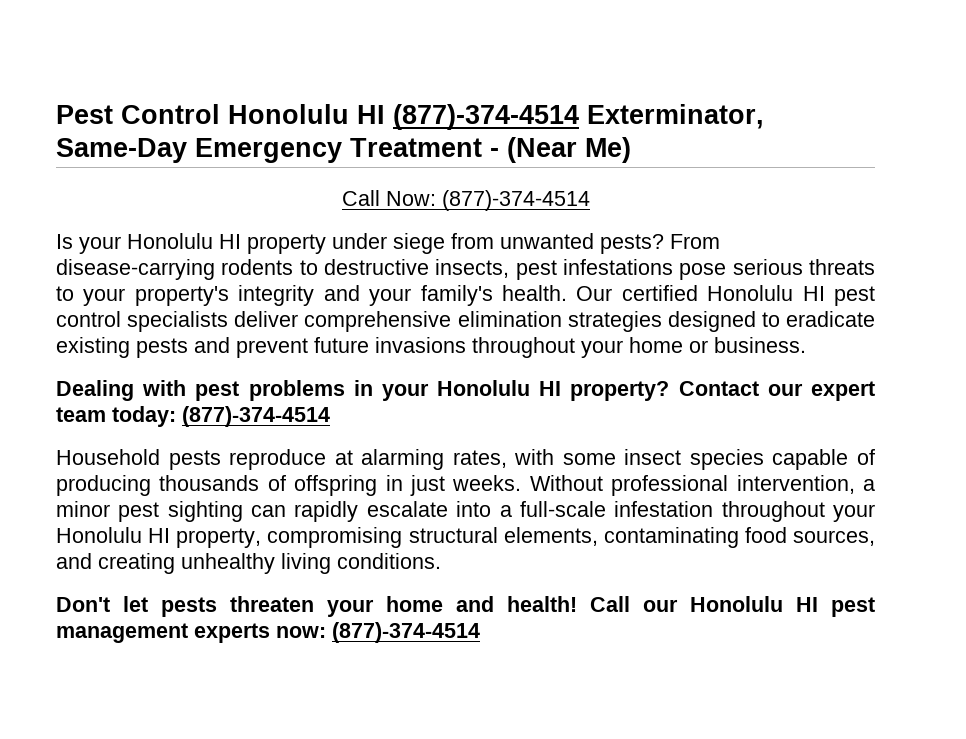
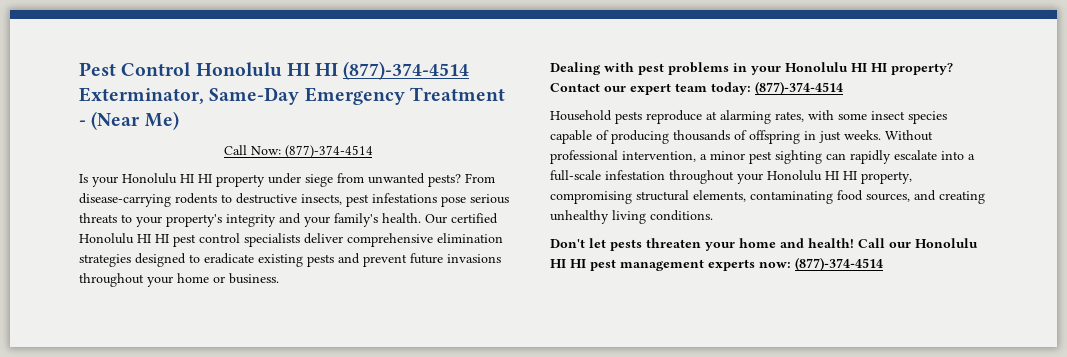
(385, 114) none -> [315,63,339,76] HI
(241, 241) none -> [198,174,212,183] HI
(825, 293) none -> [155,234,169,243] HI
(562, 388) none -> [871,63,887,72] HI
(171, 535) none -> [843,171,857,180] HI
(818, 604) none -> [570,259,586,268] HI

